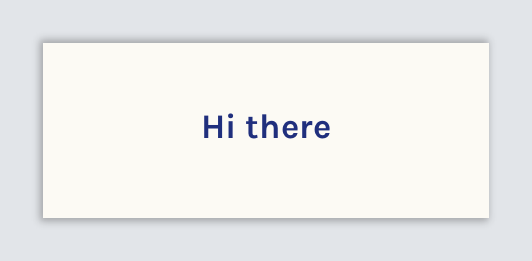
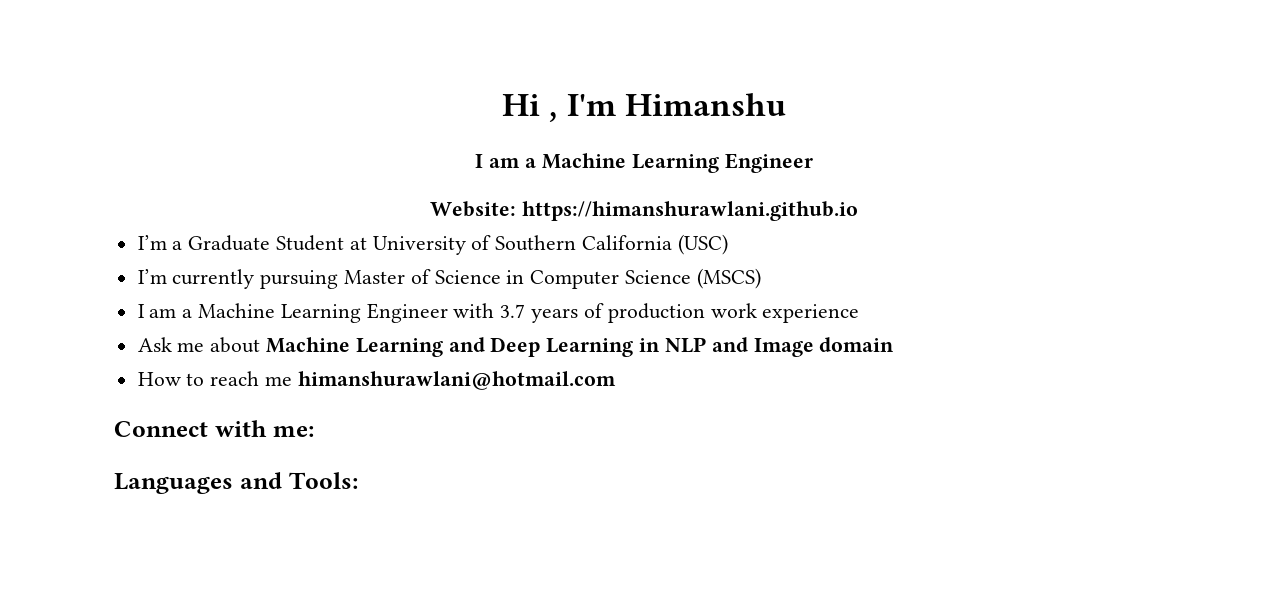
[245,114,332,139] there -> [549,93,786,122] [475,153,813,173] [430,201,858,221] [137,234,728,255] [137,268,761,289] [137,303,860,323] [137,337,895,357] [137,371,616,390] [114,420,314,437] [114,472,358,494] , I'm Himanshu // I am a Machine Learning Engineer // Website: https://himanshurawlani.github.io // I’m a Graduate Student at University of Southern California (USC) // I’m currently pursuing Master of Science in Computer Science (MSCS) // I am a Machine Learning Engineer with 3.7 years of production work experience // Ask me about Machine Learning and Deep Learning in NLP and Image domain // How to reach me himanshurawlani@hotmail.com // Connect with me: // Languages and Tools:

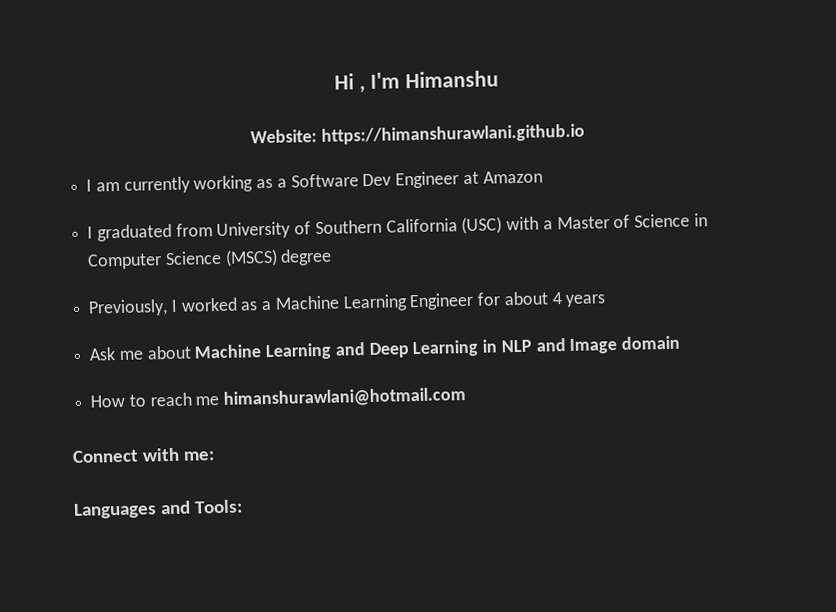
[475,153,813,173] [430,201,858,221] [137,235,367,251] I am a Machine Learning Engineer // Website: https://himanshurawlani.github.io // I’m a Graduate Student at -> [250,123,585,145] [86,170,543,194] [87,223,213,242] Website: https://himanshurawlani.github.io // I am currently working as a Software Dev Engineer at Amazon // I graduated from
[137,269,339,289] // I’m currently pursuing -> [506,216,553,231] with a
[137,303,860,323] // I am a Machine Learning Engineer with 3.7 years of production work experience -> [280,248,333,266] [88,291,607,317] degree // Previously, I worked as a Machine Learning Engineer for about 4 years

